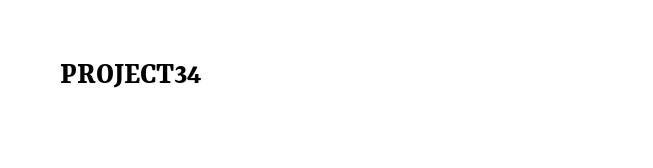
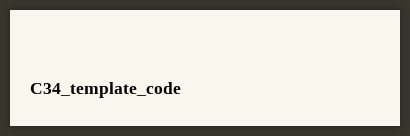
[60,64,201,88] PROJECT34 -> [30,82,181,98] C34_template_code

